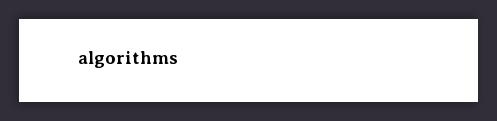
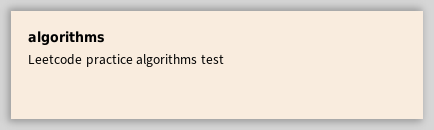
[78,51,178,68] algorithms -> [28,31,105,46] [28,54,224,67] algorithms // Leetcode practice algorithms test

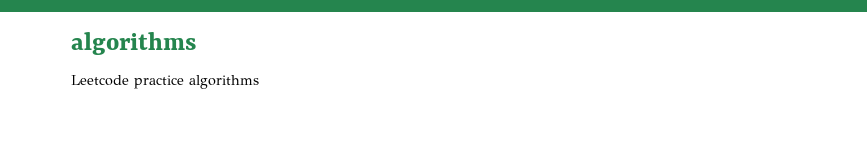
[200,54,224,64] test -> (259, 82) none

